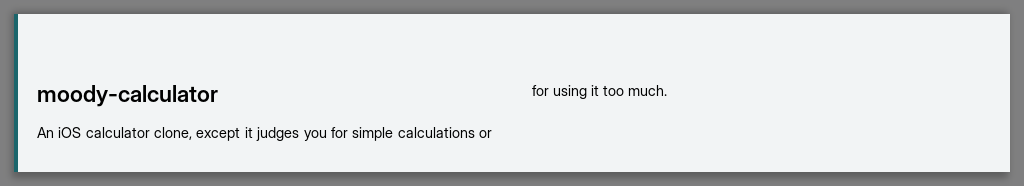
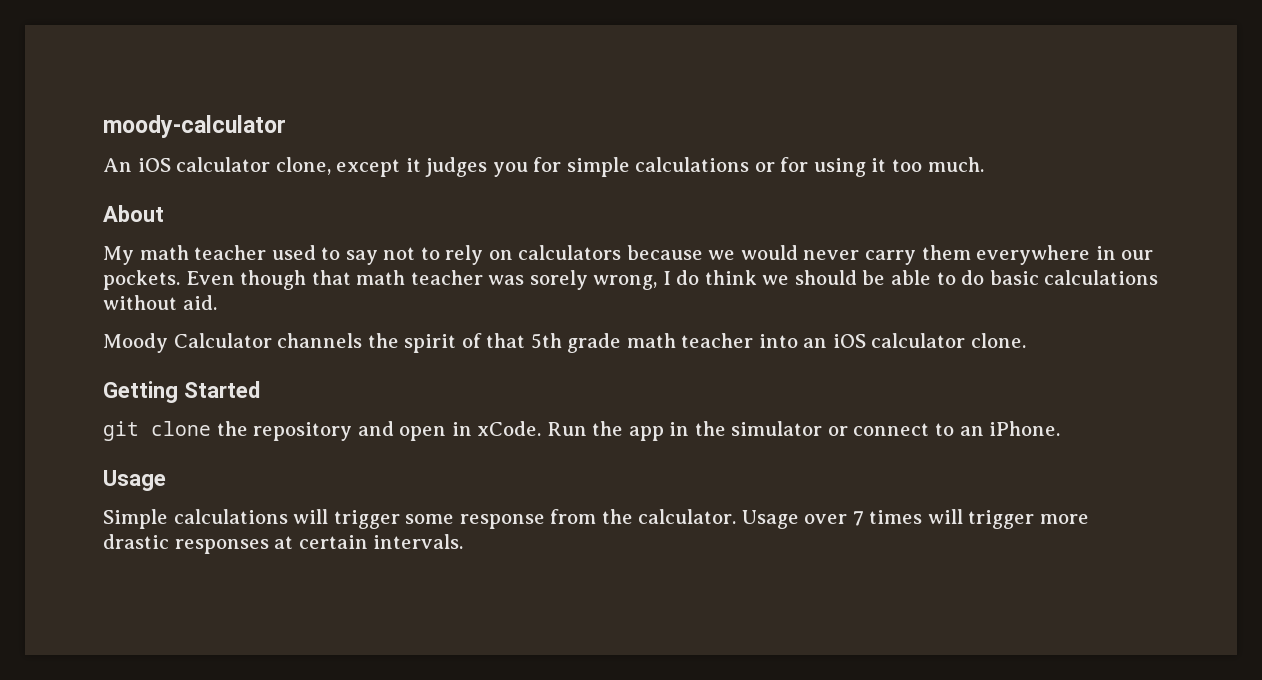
(667, 90) none -> [103,205,164,222] [103,245,1154,265] [103,270,1159,290] [103,295,217,310] [103,333,1027,353] [103,381,260,403] [103,421,1061,441] [103,470,166,491] [103,509,1090,529] [103,534,464,554] // About // My math teacher used to say not to rely on calculators because we would never carry them everywhere in our pockets. Even though that math teacher was sorely wrong, I do think we should be able to do basic calculations without aid. // Moody Calculator channels the spirit of that 5th grade math teacher into an iOS calculator clone. // Getting Started // git clone the repository and open in xCode. Run the app in the simulator or connect to an iPhone. // Usage // Simple calculations will trigger some response from the calculator. Usage over 7 times will trigger more drastic responses at certain intervals.

